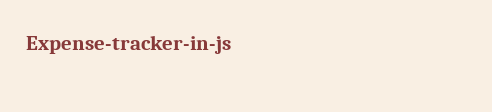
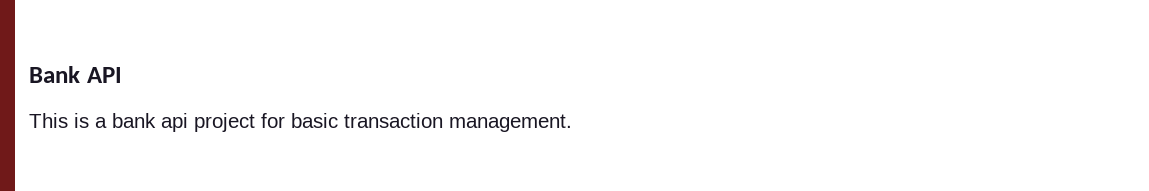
[26,35,231,54] Expense-tracker-in-js -> [29,66,122,83] [29,113,572,132] Bank API // This is a bank api project for basic transaction management.

